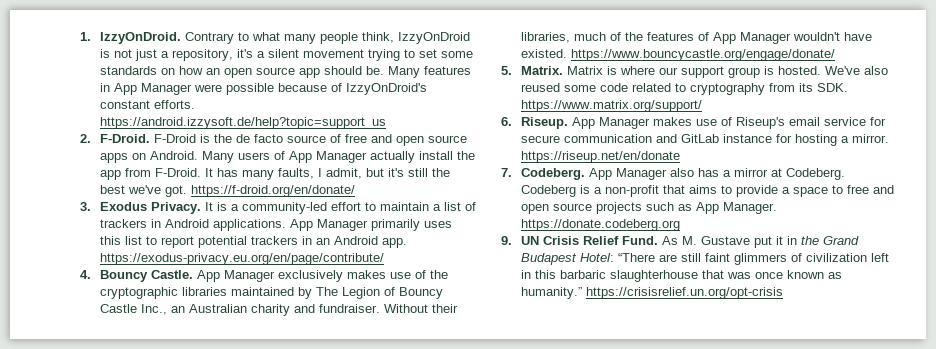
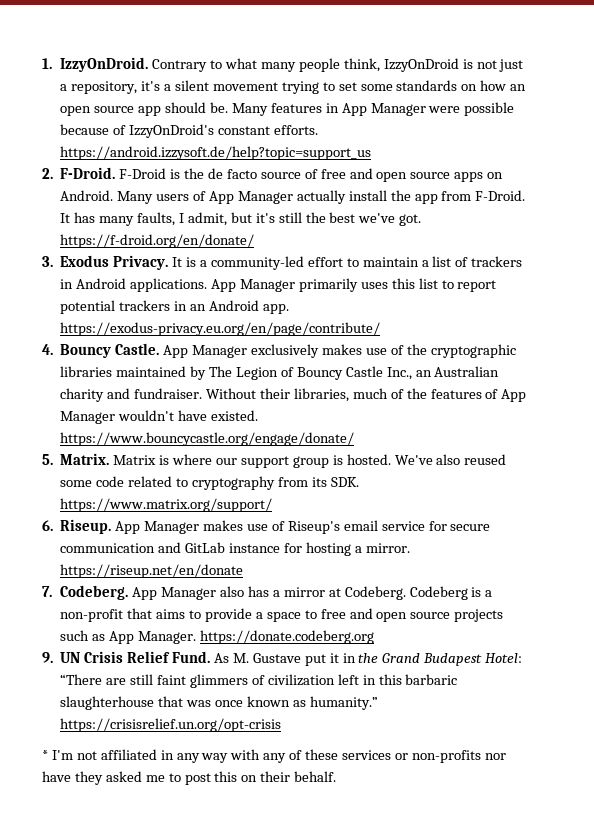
(784, 293) none -> [42,749,506,763] [42,771,337,785] // * I'm not affiliated in any way with any of these services or non-profits nor have they asked me to post this on their behalf.

